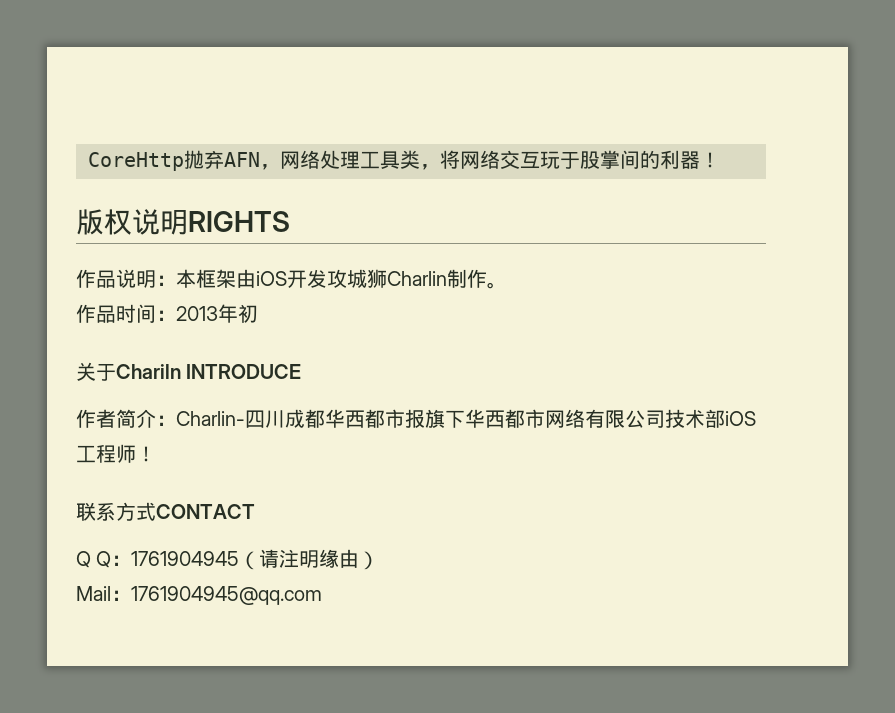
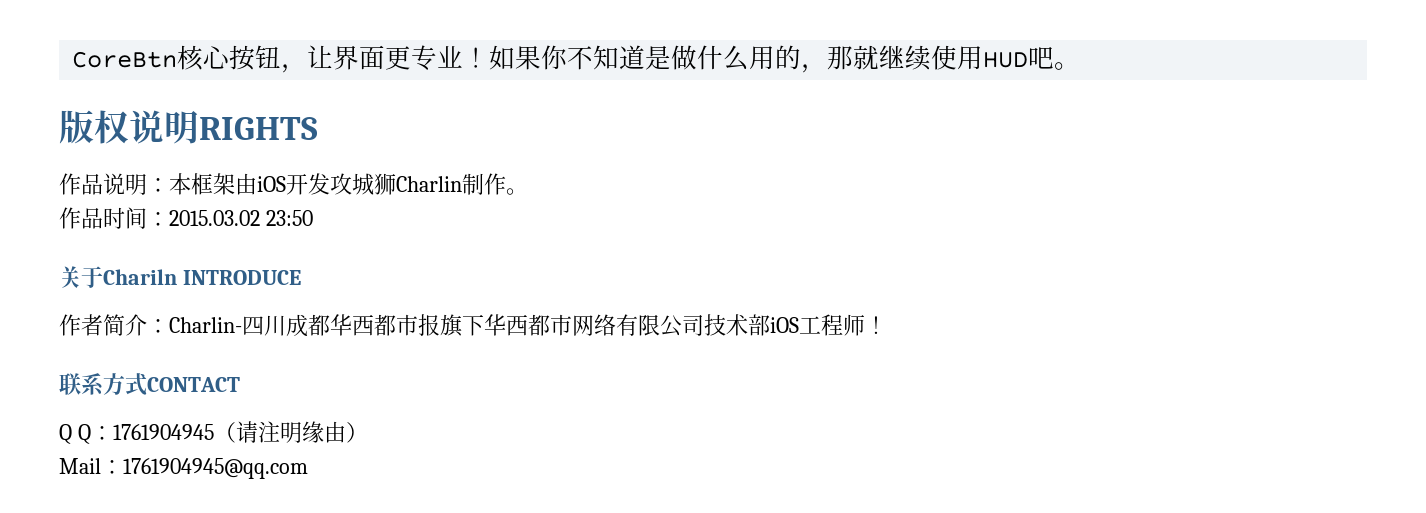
[88,150,720,171] CoreHttp抛弃AFN，网络处理工具类，将网络交互玩于股掌间的利器！ -> [72,45,1081,73] CoreBtn核心按钮，让界面更专业！如果你不知道是做什么用的，那就继续使用HUD吧。
[176,304,258,323] 2013年初 -> [169,210,313,226] 2015.03.02 23:50

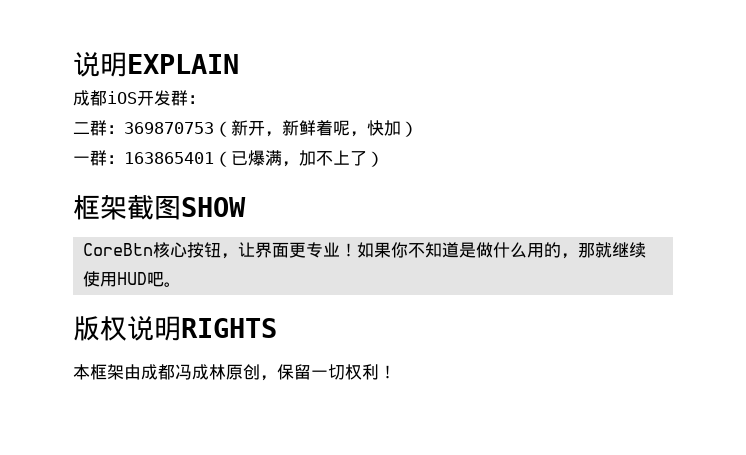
(72, 59) none -> [73,51,239,77] [73,90,205,106] [73,120,418,137] [73,150,384,167] [73,195,246,220] 说明EXPLAIN // 成都iOS开发群： // 二群：369870753（新开，新鲜着呢，快加） // 一群：163865401（已爆满，加不上了） // 框架截图SHOW //
[59,173,528,195] [59,207,313,229] [59,266,301,288] [59,314,887,337] [59,373,240,396] [59,421,368,444] [59,458,308,479] 作品说明：本框架由iOS开发攻城狮Charlin制作。 // 作品时间：2015.03.02 23:50 // 关于Chariln INTRODUCE // 作者简介：Charlin-四川成都华西都市报旗下华西都市网络有限公司技术部iOS工程师！ // 联系方式CONTACT // Q Q：1761904945（请注明缘由） // Mail：1761904945@qq.com -> [73,364,396,381] 本框架由成都冯成林原创，保留一切权利！

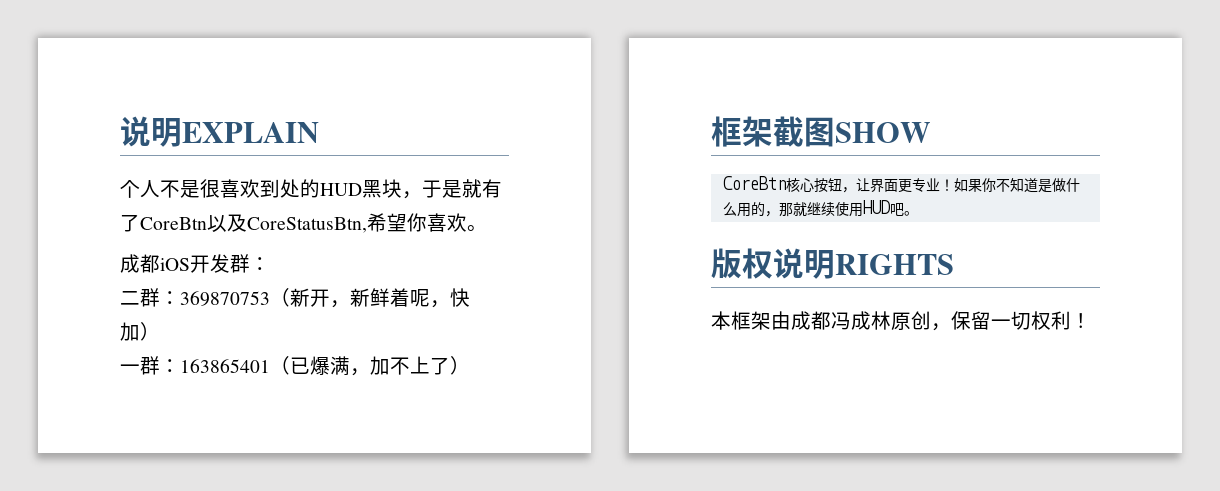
(239, 64) none -> [120,179,502,199] [120,213,487,233] // 个人不是很喜欢到处的HUD黑块，于是就有了CoreBtn以及CoreStatusBtn,希望你喜欢。

